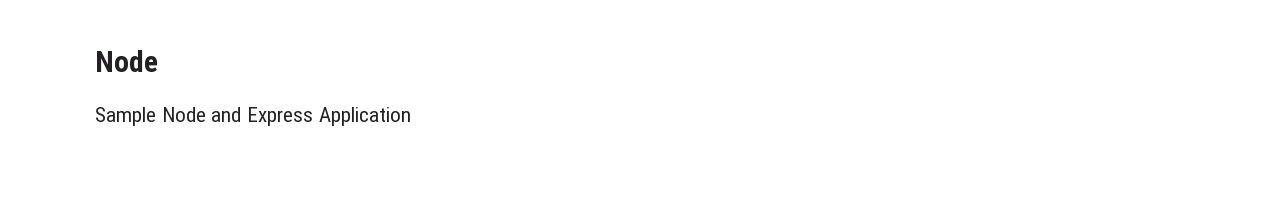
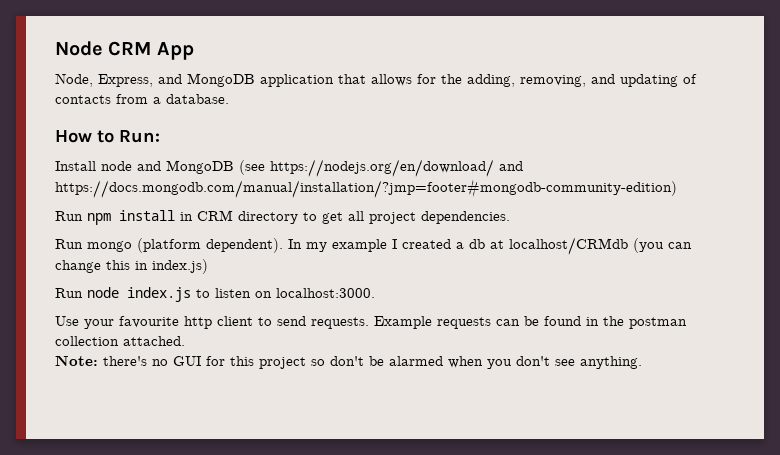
[95,50,158,72] [95,107,411,126] Node // Sample Node and Express Application -> [55,41,194,60] [55,73,697,87] [55,94,229,104] [55,130,160,143] [55,159,523,177] [55,179,677,198] [55,210,510,225] [55,237,692,255] [55,259,208,274] [55,287,375,302] [55,316,687,329] [55,336,185,346] [55,355,642,369] Node CRM App // Node, Express, and MongoDB application that allows for the adding, removing, and updating of contacts from a database. // How to Run: // Install node and MongoDB (see https://nodejs.org/en/download/ and https://docs.mongodb.com/manual/installation/?jmp=footer#mongodb-community-edition) // Run npm install in CRM directory to get all project dependencies. // Run mongo (platform dependent). In my example I created a db at localhost/CRMdb (you can change this in index.js) // Run node index.js to listen on localhost:3000. // Use your favourite http client to send requests. Example requests can be found in the postman collection attached. // Note: there's no GUI for this project so don't be alarmed when you don't see anything.

